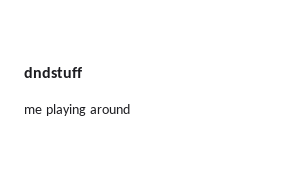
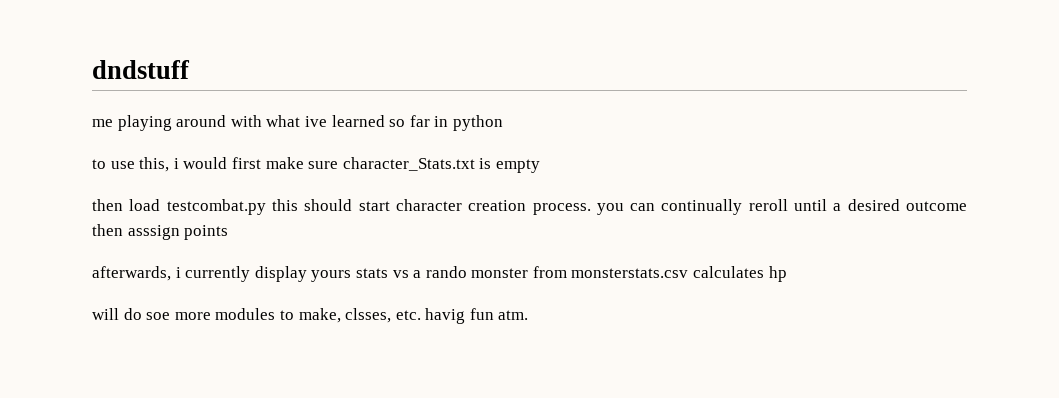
(130, 109) none -> [230,115,503,131] [92,157,540,173] [92,199,967,215] [92,224,229,240] [92,266,787,282] [92,308,529,324] with what ive learned so far in python // to use this, i would first make sure character_Stats.txt is empty // then load testcombat.py this should start character creation process. you can continually reroll until a desired outcome then asssign points // afterwards, i currently display yours stats vs a rando monster from monsterstats.csv calculates hp // will do soe more modules to make, clsses, etc. havig fun atm.

